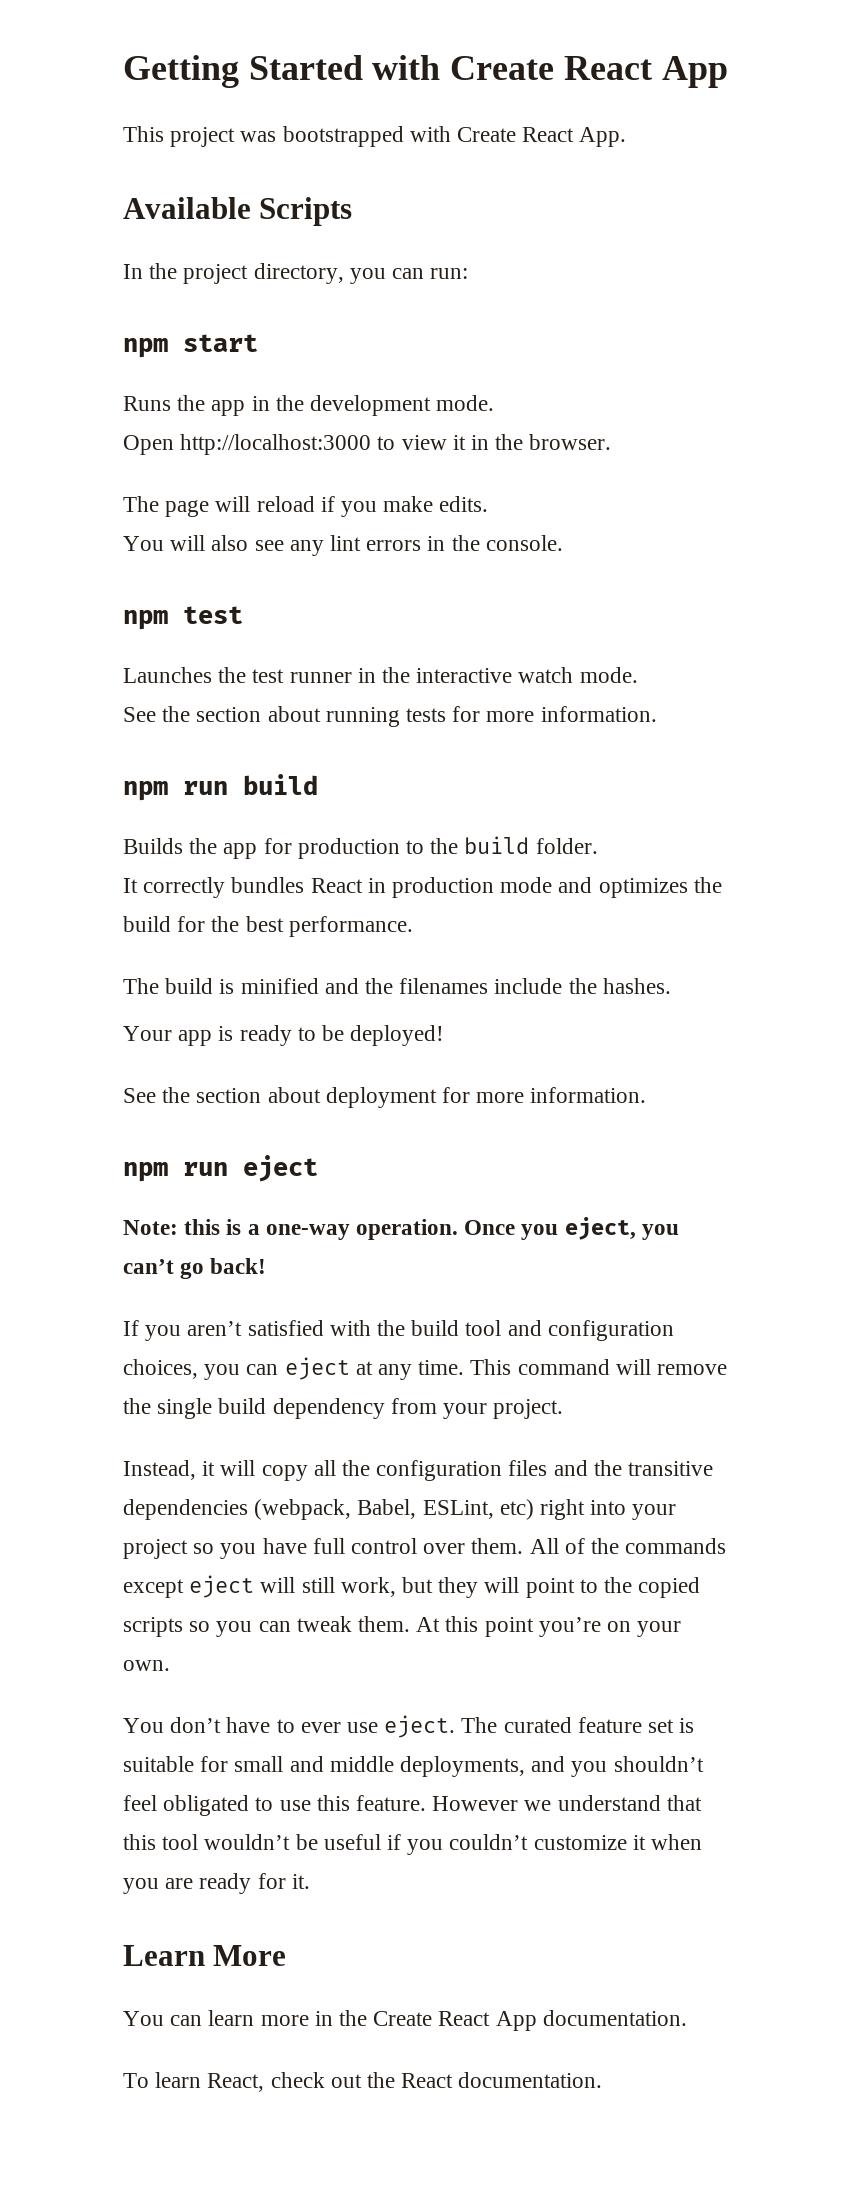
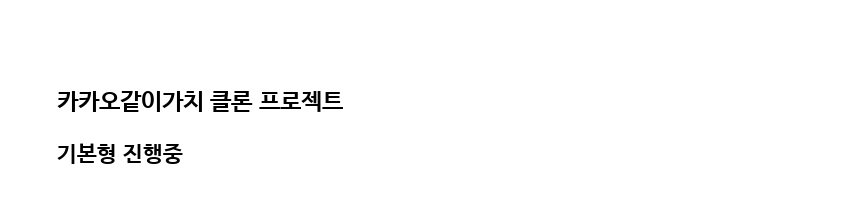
[123,55,728,88] [123,126,627,147] [123,197,353,226] [123,263,469,284] [123,334,258,358] [123,395,495,416] [123,434,612,455] [123,496,489,517] [123,535,563,556] [123,606,243,630] [123,667,638,683] [123,706,657,727] [123,774,318,801] [123,836,598,859] [123,877,722,898] [123,916,413,937] [123,978,671,994] [123,1025,445,1046] [123,1087,647,1108] [123,1155,318,1182] [123,1217,679,1240] [123,1258,267,1279] [123,1320,674,1341] [123,1357,728,1380] [123,1398,564,1419] [123,1460,714,1481] [123,1499,677,1520] [123,1538,727,1559] [123,1575,701,1598] [123,1616,682,1637] [123,1660,170,1671] [123,1715,695,1738] [123,1756,704,1777] [123,1795,702,1816] [123,1834,703,1855] [123,1873,310,1894] [123,1945,287,1966] [123,2010,687,2031] [123,2072,603,2092] Getting Started with Create React App // This project was bootstrapped with Create React App. // Available Scripts // In the project directory, you can run: // npm start // Runs the app in the development mode. // Open http://localhost:3000 to view it in the browser. // The page will reload if you make edits. // You will also see any lint errors in the console. // npm test // Launches the test runner in the interactive watch mode. // See the section about running tests for more information. // npm run build // Builds the app for production to the build folder. // It correctly bundles React in production mode and optimizes the build for the best performance. // The build is minified and the filenames include the hashes. // Your app is ready to be deployed! // See the section about deployment for more information. // npm run eject // Note: this is a one-way operation. Once you eject, you can’t go back! // If you aren’t satisfied with the build tool and configuration choices, you can eject at any time. This command will remove the single build dependency from your project. // Instead, it will copy all the configuration files and the transitive dependencies (webpack, Babel, ESLint, etc) right into your project so you have full control over them. All of the commands except eject will still work, but they will point to the copied scripts so you can tweak them. At this point you’re on your own. // You don’t have to ever use eject. The curated feature set is suitable for small and middle deployments, and you shouldn’t feel obligated to use this feature. However we understand that this tool wouldn’t be useful if you couldn’t customize it when you are ready for it. // Learn More // You can learn more in the Create React App documentation. // To learn React, check out the React documentation. -> [57,90,343,112] [57,143,183,164] 카카오같이가치 클론 프로젝트 // 기본형 진행중

